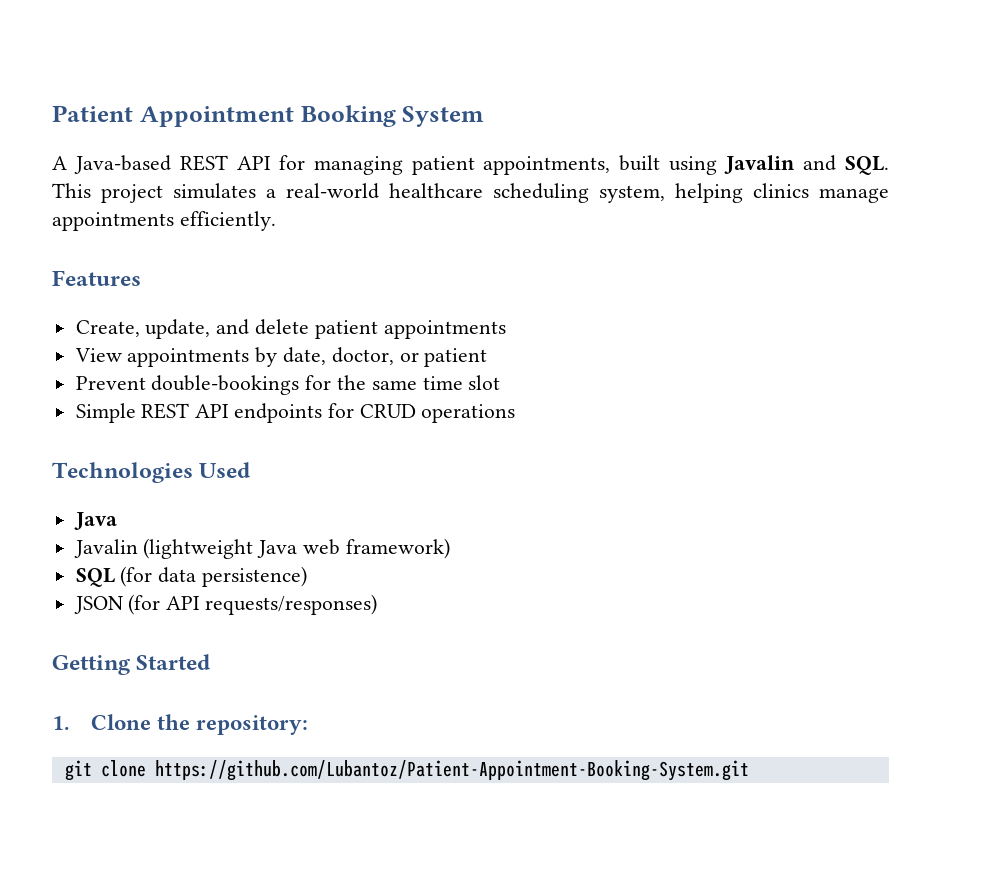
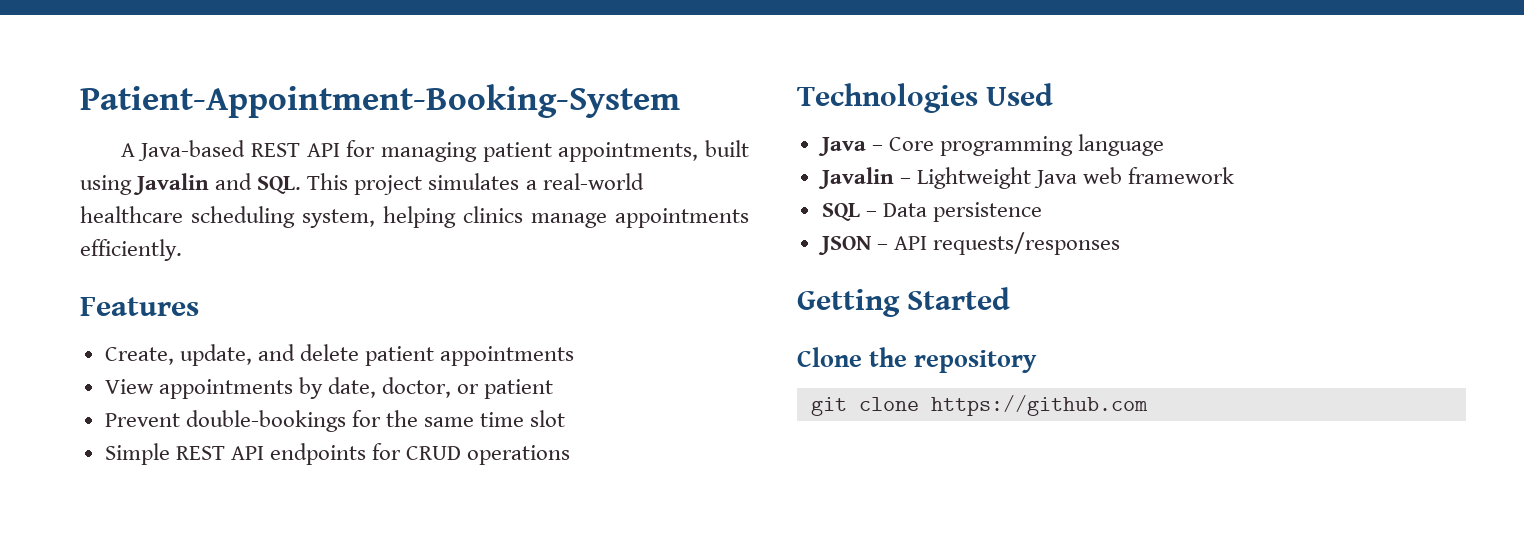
[52,105,485,127] Patient Appointment Booking System -> [80,84,680,118] Patient-Appointment-Booking-System
[73,538,254,559] // Javalin (lightweight -> [871,134,1165,156] [817,167,1031,189] – Core programming language // Javalin – Lightweight
[345,538,450,559] framework) -> [1128,167,1235,184] framework
[120,566,308,587] [73,594,378,615] (for data persistence) // JSON (for API requests/responses) -> [865,202,1042,222] [817,232,1120,255] – Data persistence // JSON – API requests/responses
[52,716,69,730] 1. -> (1011, 298) none
[196,715,309,735] repository: -> [914,350,1038,373] repository
[154,760,749,781] https://github.com/Lubantoz/Patient-Appointment-Booking-System.git -> [930,395,1148,416] https://github.com

